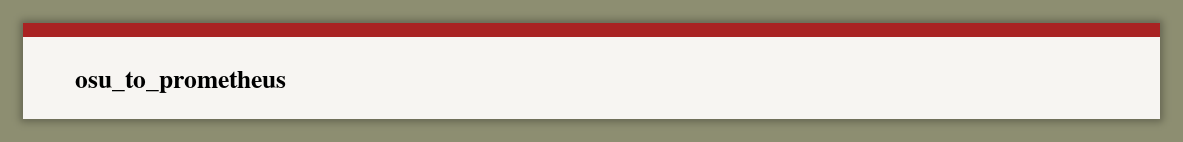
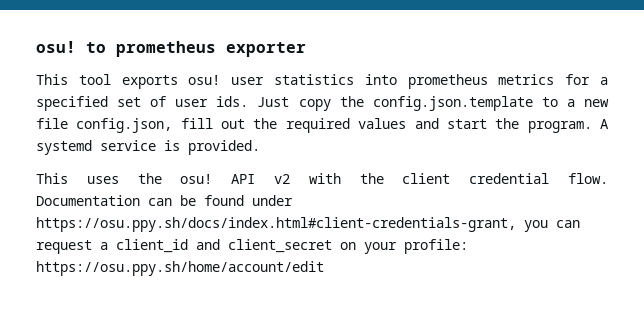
[75,71,286,93] osu_to_prometheus -> [36,41,306,57] [36,74,608,89] [36,96,609,111] [36,118,610,133] [36,140,260,155] [36,173,608,184] [36,195,293,206] [36,217,580,232] [36,239,468,254] [36,261,324,276] osu! to prometheus exporter // This tool exports osu! user statistics into prometheus metrics for a specified set of user ids. Just copy the config.json.template to a new file config.json, fill out the required values and start the program. A systemd service is provided. // This uses the osu! API v2 with the client credential flow. Documentation can be found under https://osu.ppy.sh/docs/index.html#client-credentials-grant, you can request a client_id and client_secret on your profile: https://osu.ppy.sh/home/account/edit

